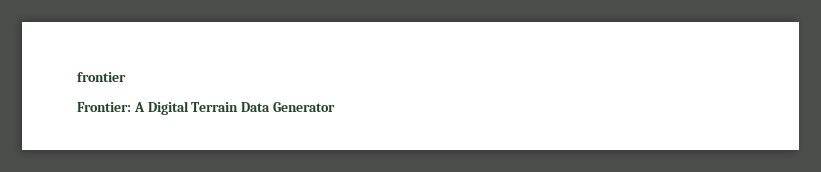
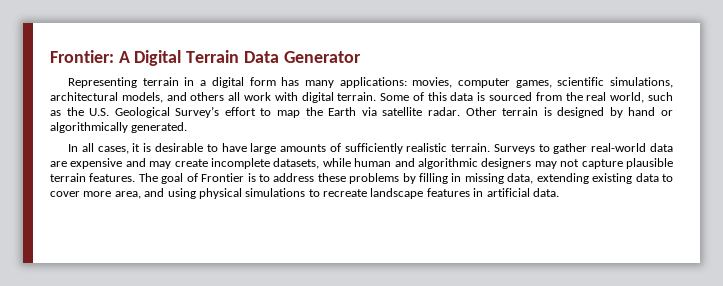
[77,72,126,82] frontier // -> (50, 56) none
(335, 107) none -> [68,77,673,88] [50,92,673,103] [50,106,673,118] [50,122,188,133] [68,143,674,154] [50,158,673,169] [50,173,674,184] [50,188,559,199] // Representing terrain in a digital form has many applications: movies, computer games, scientific simulations, architectural models, and others all work with digital terrain. Some of this data is sourced from the real world, such as the U.S. Geological Survey’s effort to map the Earth via satellite radar. Other terrain is designed by hand or algorithmically generated. // In all cases, it is desirable to have large amounts of sufficiently realistic terrain. Surveys to gather real-world data are expensive and may create incomplete datasets, while human and algorithmic designers may not capture plausible terrain features. The goal of Frontier is to address these problems by filling in missing data, extending existing data to cover more area, and using physical simulations to recreate landscape features in artificial data.

